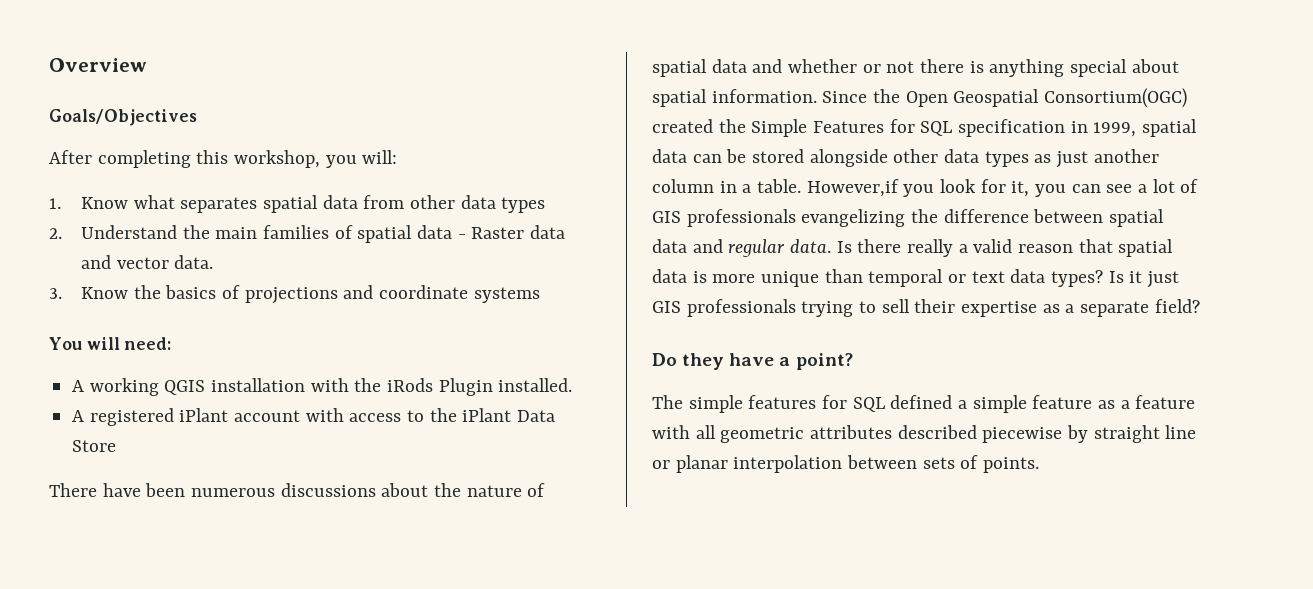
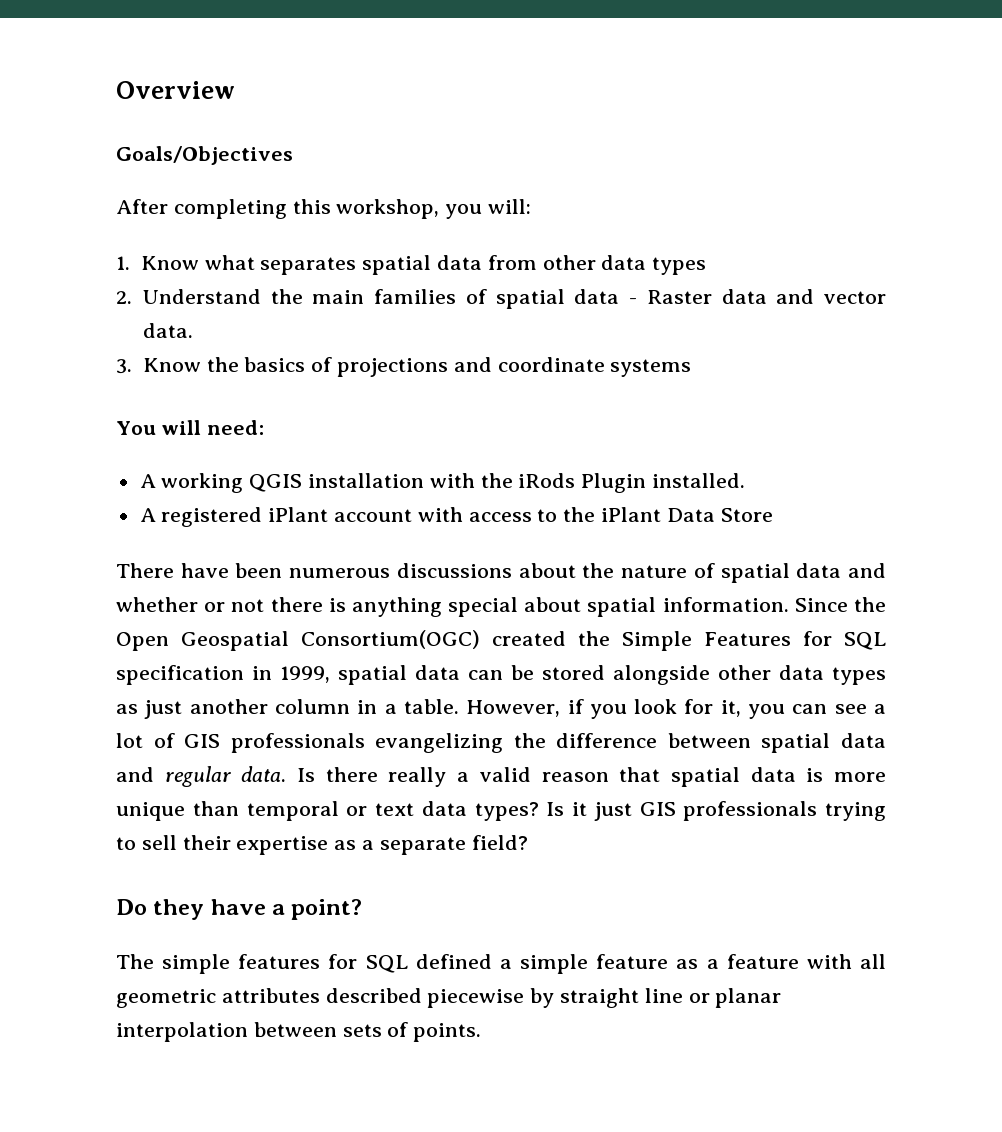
[806,179,899,197] However,if -> [466,699,584,717] However, if

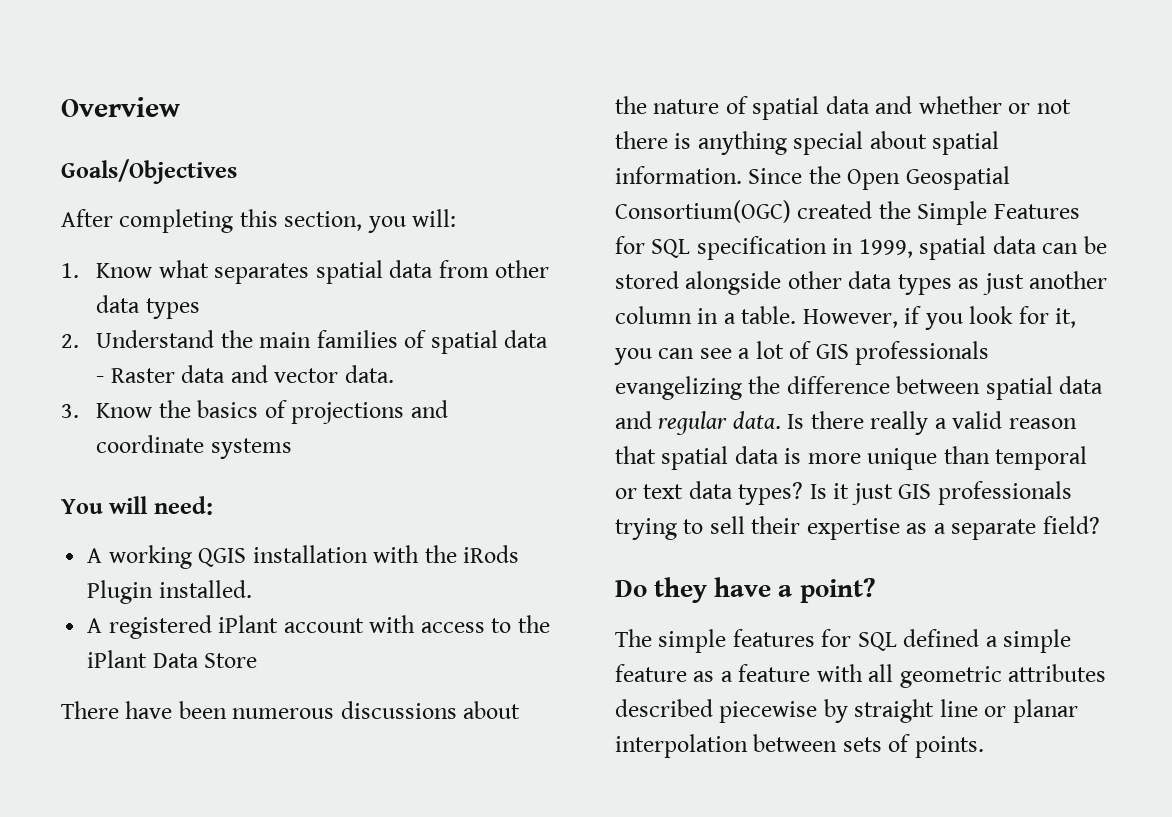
[336,199,440,219] workshop, -> [284,211,363,231] section,

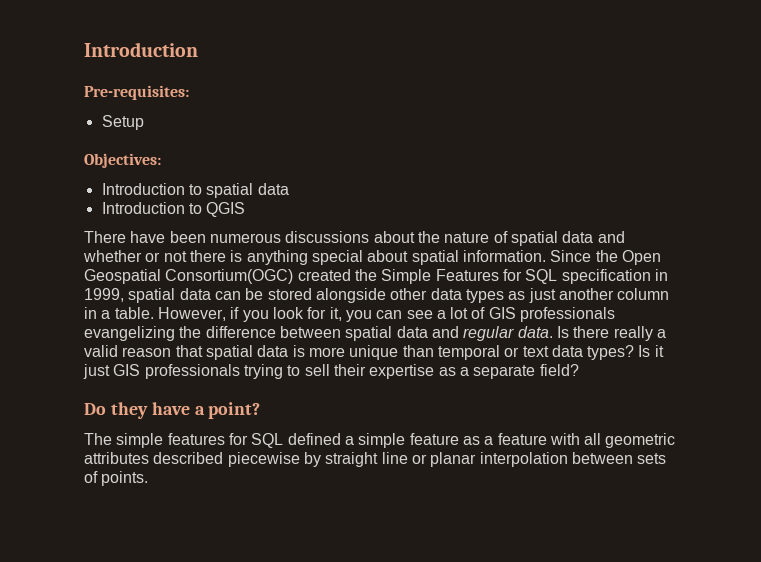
[61,97,180,117] [61,159,237,184] [61,209,457,233] [61,260,550,284] [96,295,200,319] [61,330,549,354] [96,365,394,383] [61,400,448,424] [96,435,292,459] [61,496,213,515] [87,545,520,569] [87,580,252,604] [87,615,550,639] [87,650,258,668] Overview // Goals/Objectives // After completing this section, you will: // 1. Know what separates spatial data from other data types // 2. Understand the main families of spatial data - Raster data and vector data. // 3. Know the basics of projections and coordinate systems // You will need: // A working QGIS installation with the iRods Plugin installed. // A registered iPlant account with access to the iPlant Data Store -> [84,42,198,57] [84,85,189,100] [101,115,144,130] [84,153,161,168] [101,183,289,198] [101,202,246,217] Introduction // Pre-requisites: // Setup // Objectives: // Introduction to spatial data // Introduction to QGIS

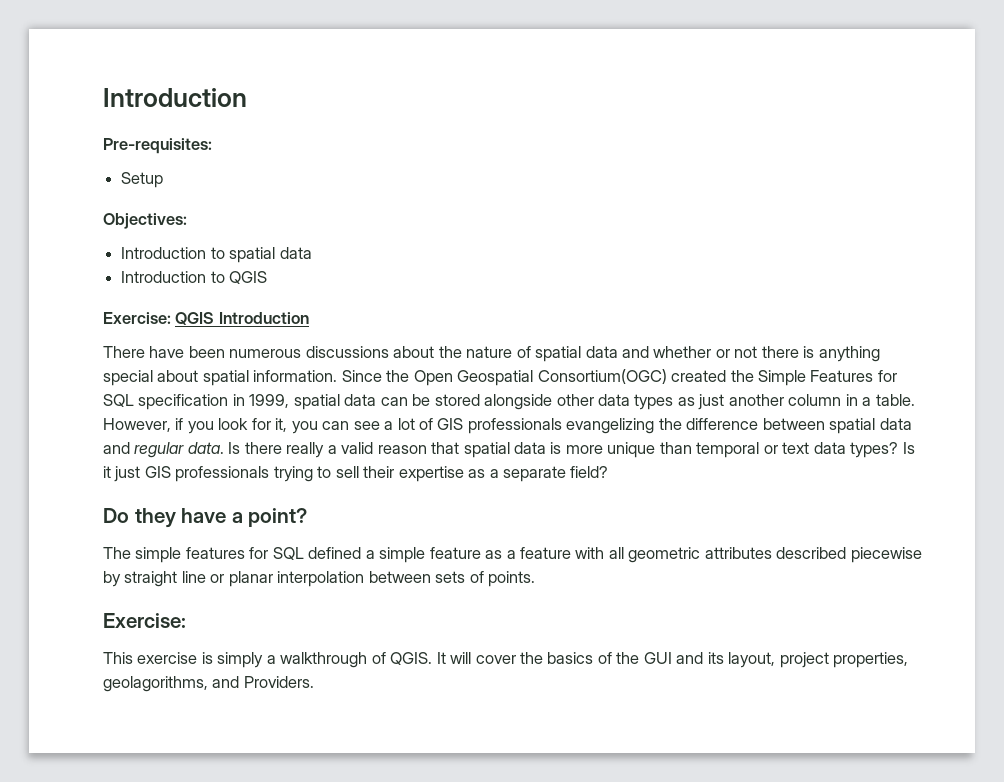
(246, 209) none -> [103,312,309,325] // Exercise: QGIS Introduction
(149, 478) none -> [103,613,186,628] [103,652,909,668] [103,676,314,692] // Exercise: // This exercise is simply a walkthrough of QGIS. It will cover the basics of the GUI and its layout, project properties, geolagorithms, and Providers.

